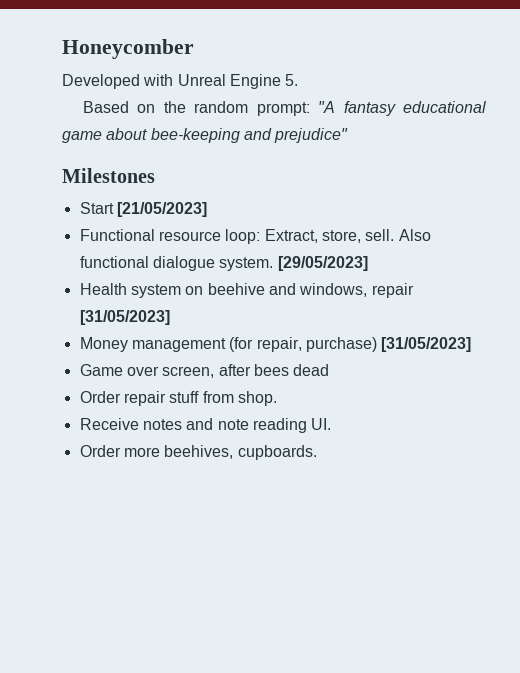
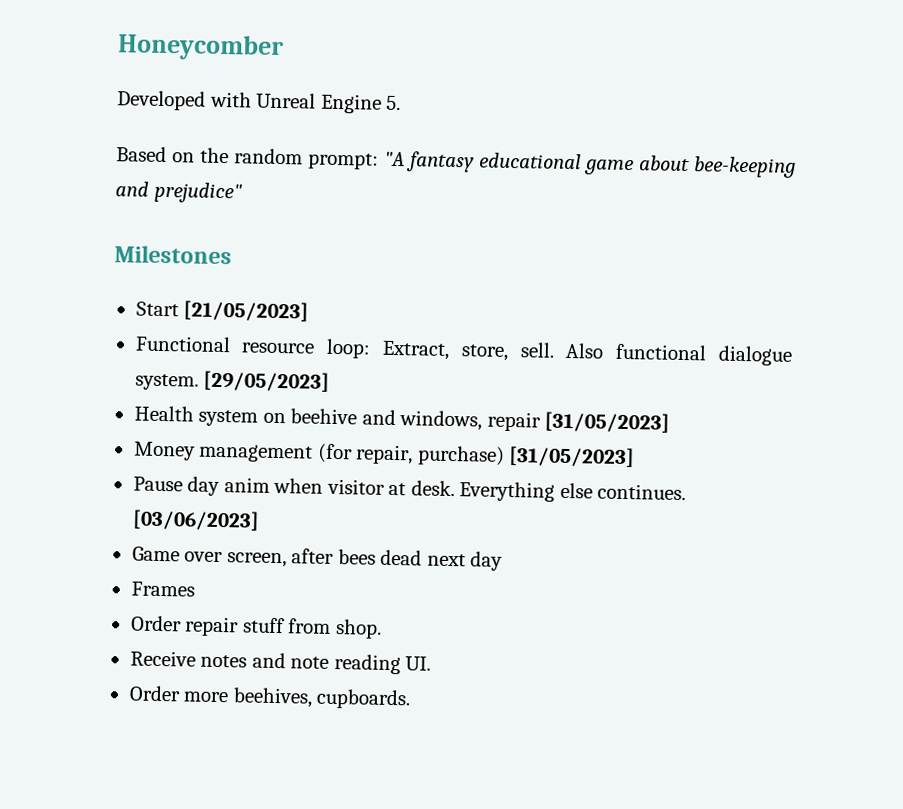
(472, 344) none -> [132,476,687,502] [131,509,260,531] // Pause day anim when visitor at desk. Everything else continues. [03/06/2023]
(330, 370) none -> [426,551,504,571] [130,581,195,597] next day // Frames

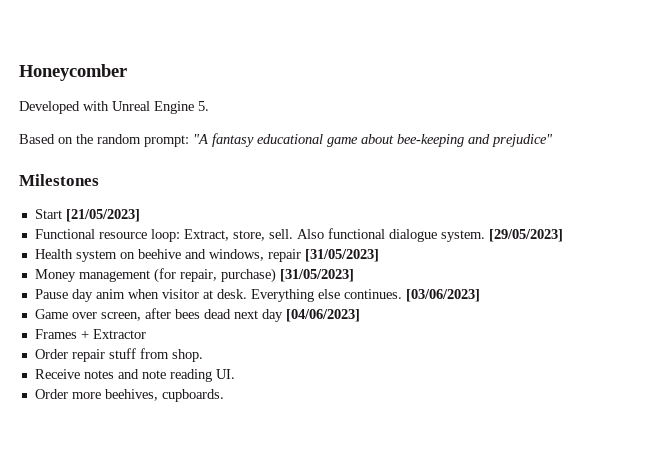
(504, 561) none -> [285,309,360,322] [04/06/2023]
(195, 589) none -> [80,329,146,339] + Extractor

